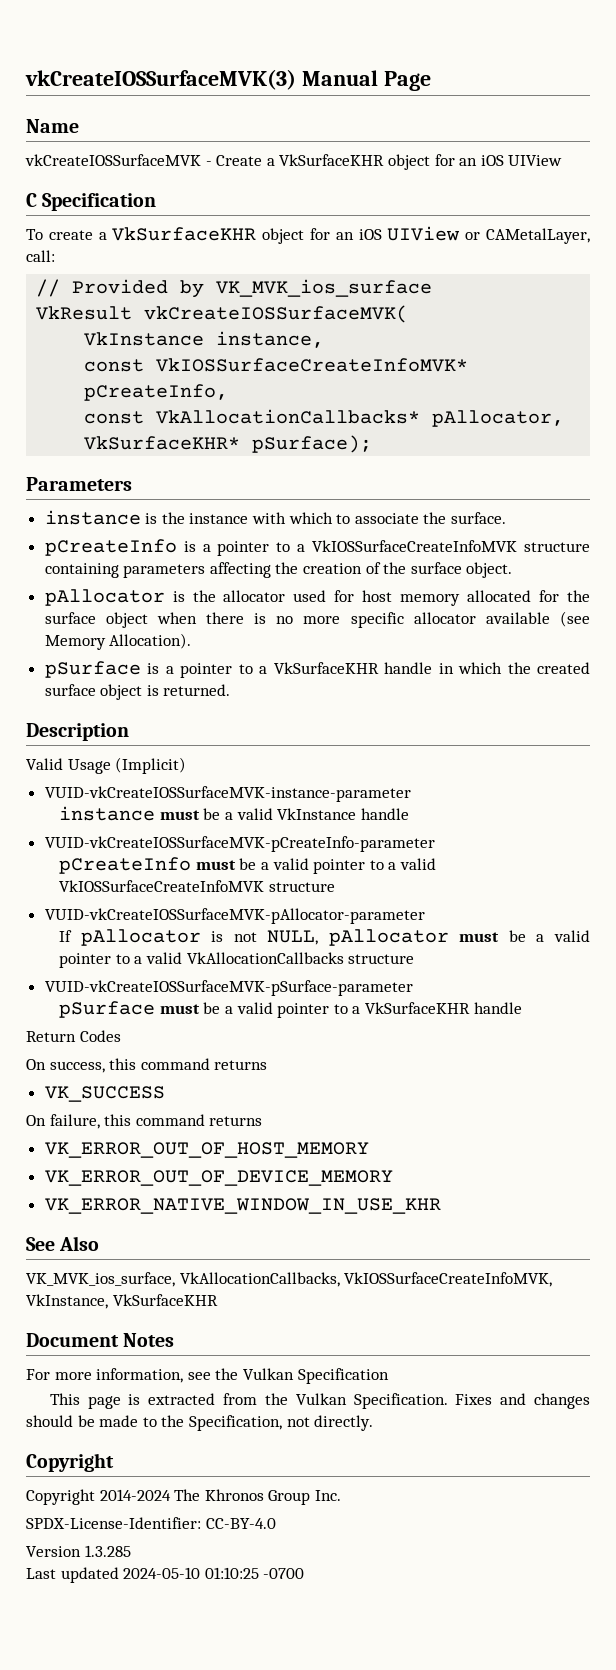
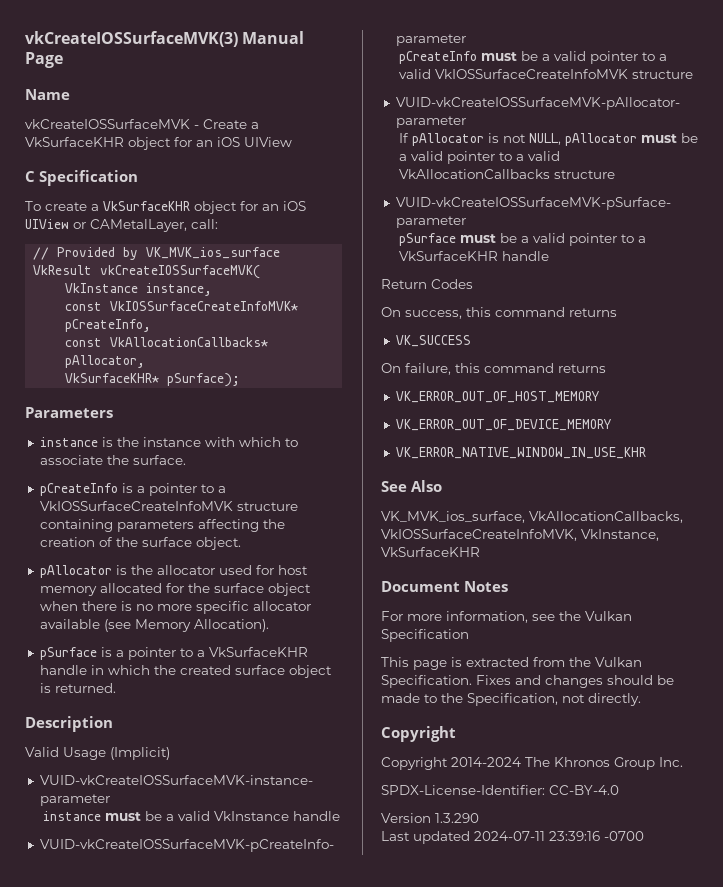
[84,1545,131,1557] 1.3.285 -> [435,813,479,823] 1.3.290
[123,1567,259,1579] 2024-05-10 01:10:25 -> [474,831,600,841] 2024-07-11 23:39:16

